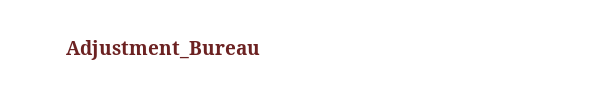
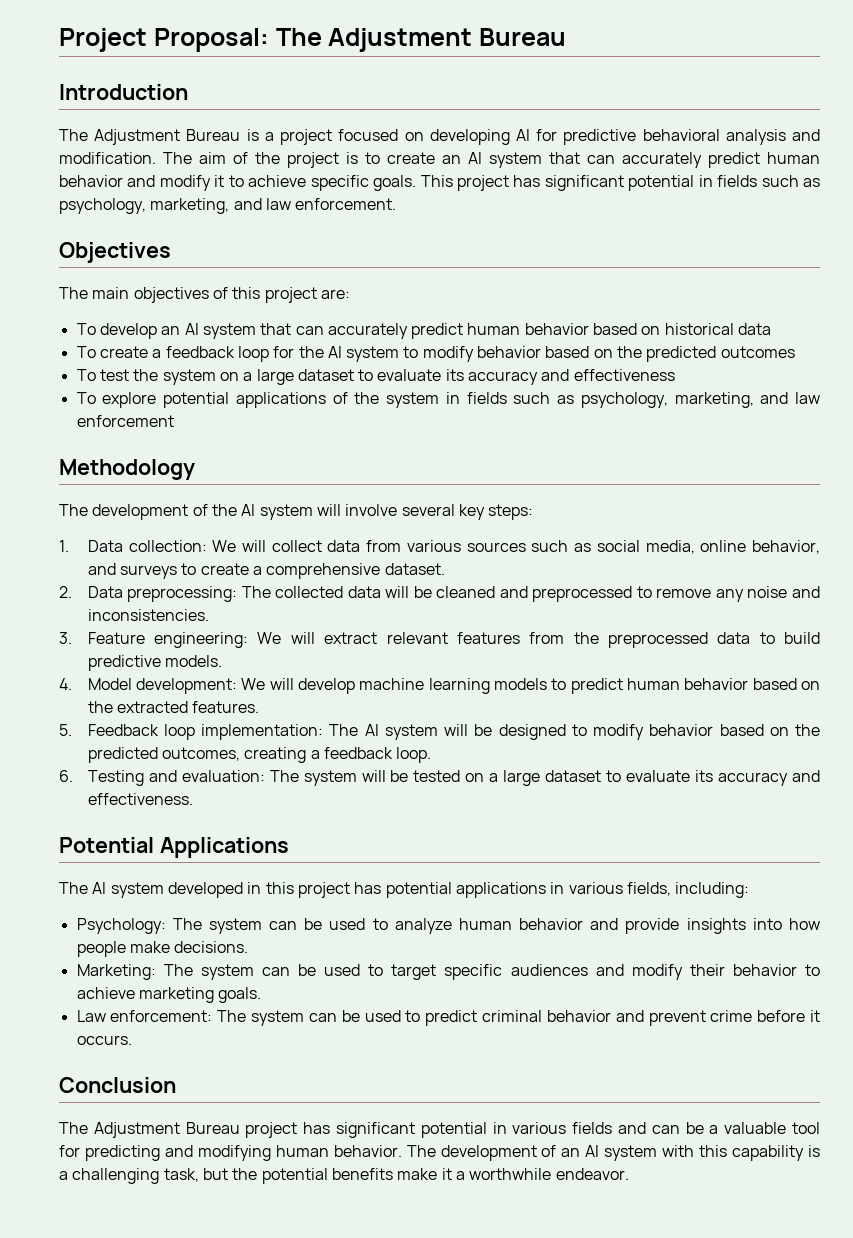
[66,40,260,60] Adjustment_Bureau -> [59,28,566,52] [59,84,188,100] [59,129,820,145] [59,152,820,168] [59,175,820,191] [59,198,397,214] [59,242,171,263] [59,287,350,303] [76,323,772,339] [76,346,795,362] [76,369,675,385] [76,392,820,408] [76,415,174,427] [59,459,195,480] [59,504,534,520] [59,540,821,554] [87,563,445,579] [59,586,820,602] [87,609,209,621] [59,632,820,648] [87,655,223,671] [59,678,820,694] [87,701,260,713] [59,724,821,740] [87,747,432,763] [59,770,821,786] [87,793,193,805] [59,837,289,858] [59,882,750,898] [76,918,820,934] [76,941,249,957] [76,964,821,980] [76,987,262,1003] [76,1010,821,1026] [76,1035,132,1045] [59,1077,176,1093] [59,1122,820,1138] [59,1145,821,1161] [59,1168,629,1184] Project Proposal: The Adjustment Bureau // Introduction // The Adjustment Bureau is a project focused on developing AI for predictive behavioral analysis and modification. The aim of the project is to create an AI system that can accurately predict human behavior and modify it to achieve specific goals. This project has significant potential in fields such as psychology, marketing, and law enforcement. // Objectives // The main objectives of this project are: // To develop an AI system that can accurately predict human behavior based on historical data // To create a feedback loop for the AI system to modify behavior based on the predicted outcomes // To test the system on a large dataset to evaluate its accuracy and effectiveness // To explore potential applications of the system in fields such as psychology, marketing, and law enforcement // Methodology // The development of the AI system will involve several key steps: // 1. Data collection: We will collect data from various sources such as social media, online behavior, and surveys to create a comprehensive dataset. // 2. Data preprocessing: The collected data will be cleaned and preprocessed to remove any noise and inconsistencies. // 3. Feature engineering: We will extract relevant features from the preprocessed data to build predictive models. // 4. Model development: We will develop machine learning models to predict human behavior based on the extracted features. // 5. Feedback loop implementation: The AI system will be designed to modify behavior based on the predicted outcomes, creating a feedback loop. // 6. Testing and evaluation: The system will be tested on a large dataset to evaluate its accuracy and effectiveness. // Potential Applications // The AI system developed in this project has potential applications in various fields, including: // Psychology: The system can be used to analyze human behavior and provide insights into how people make decisions. // Marketing: The system can be used to target specific audiences and modify their behavior to achieve marketing goals. // Law enforcement: The system can be used to predict criminal behavior and prevent crime before it occurs. // Conclusion // The Adjustment Bureau project has significant potential in various fields and can be a valuable tool for predicting and modifying human behavior. The development of an AI system with this capability is a challenging task, but the potential benefits make it a worthwhile endeavor.

